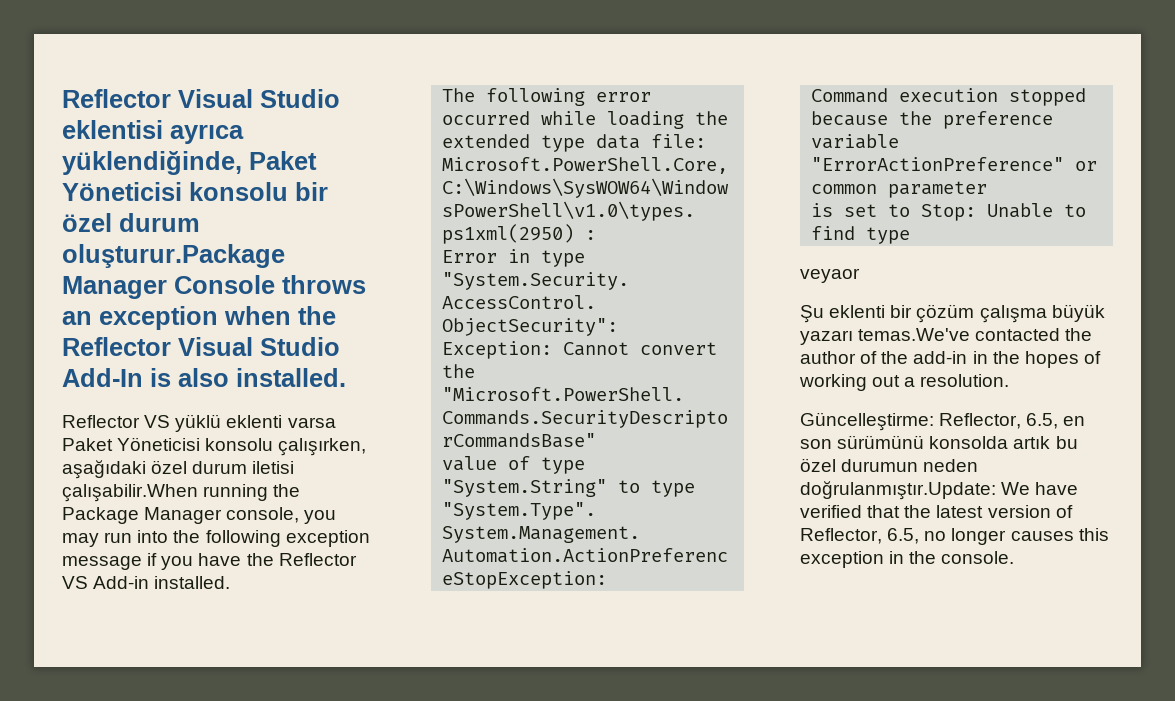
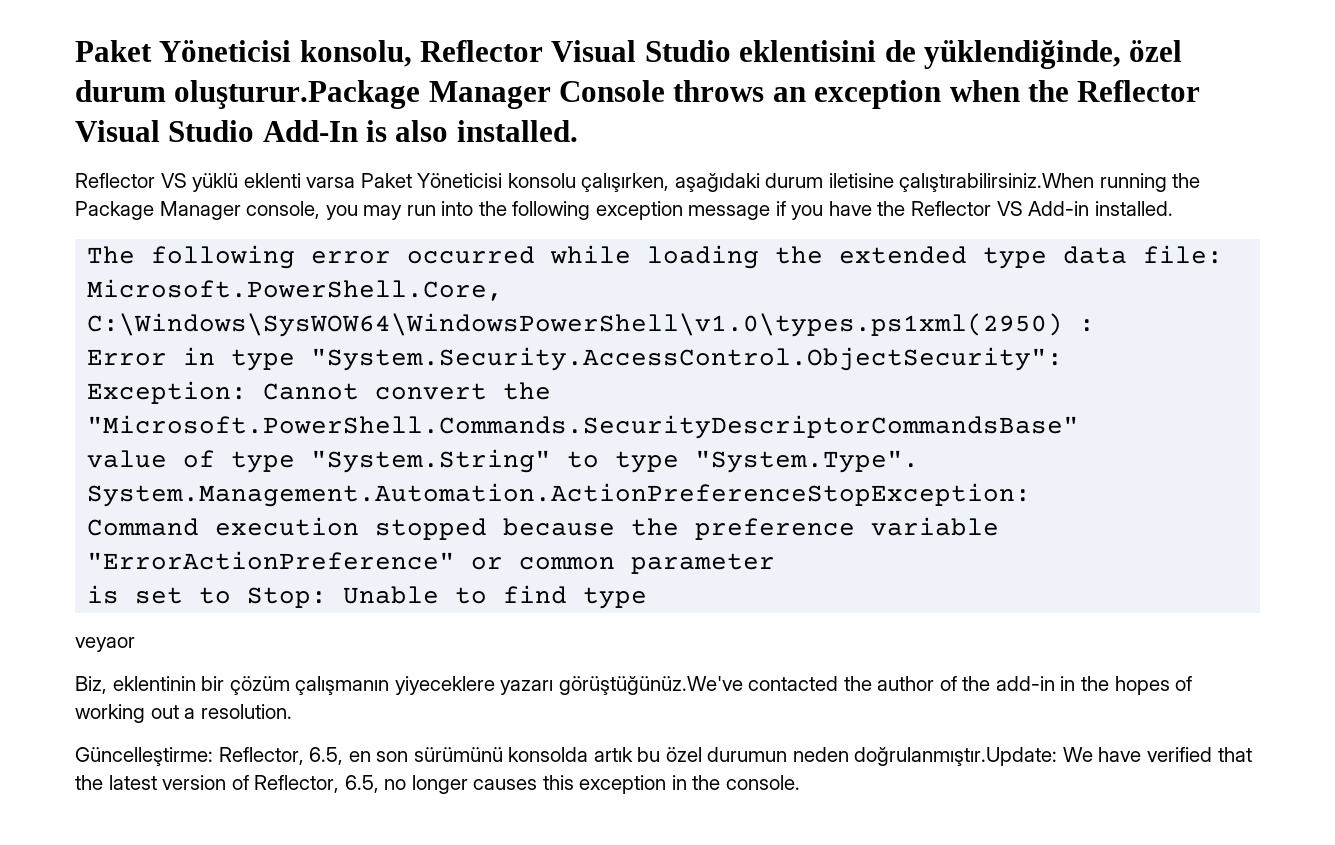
[62,89,340,108] [62,120,244,144] [62,151,317,175] [62,182,328,201] Reflector Visual Studio eklentisi ayrıca yüklendiğinde, Paket Yöneticisi konsolu bir -> [75,40,1121,69] Paket Yöneticisi konsolu, Reflector Visual Studio eklentisini de yüklendiğinde,
[151,460,295,474] [62,484,198,502] özel durum iletisi çalışabilir.When -> [765,173,1095,192] durum iletisine çalıştırabilirsiniz.When
[800,304,1105,323] [800,328,971,345] Şu eklenti bir çözüm çalışma büyük yazarı temas.We've -> [75,676,743,695] Biz, eklentinin bir çözüm çalışmanın yiyeceklere yazarı görüştüğünüz.We've

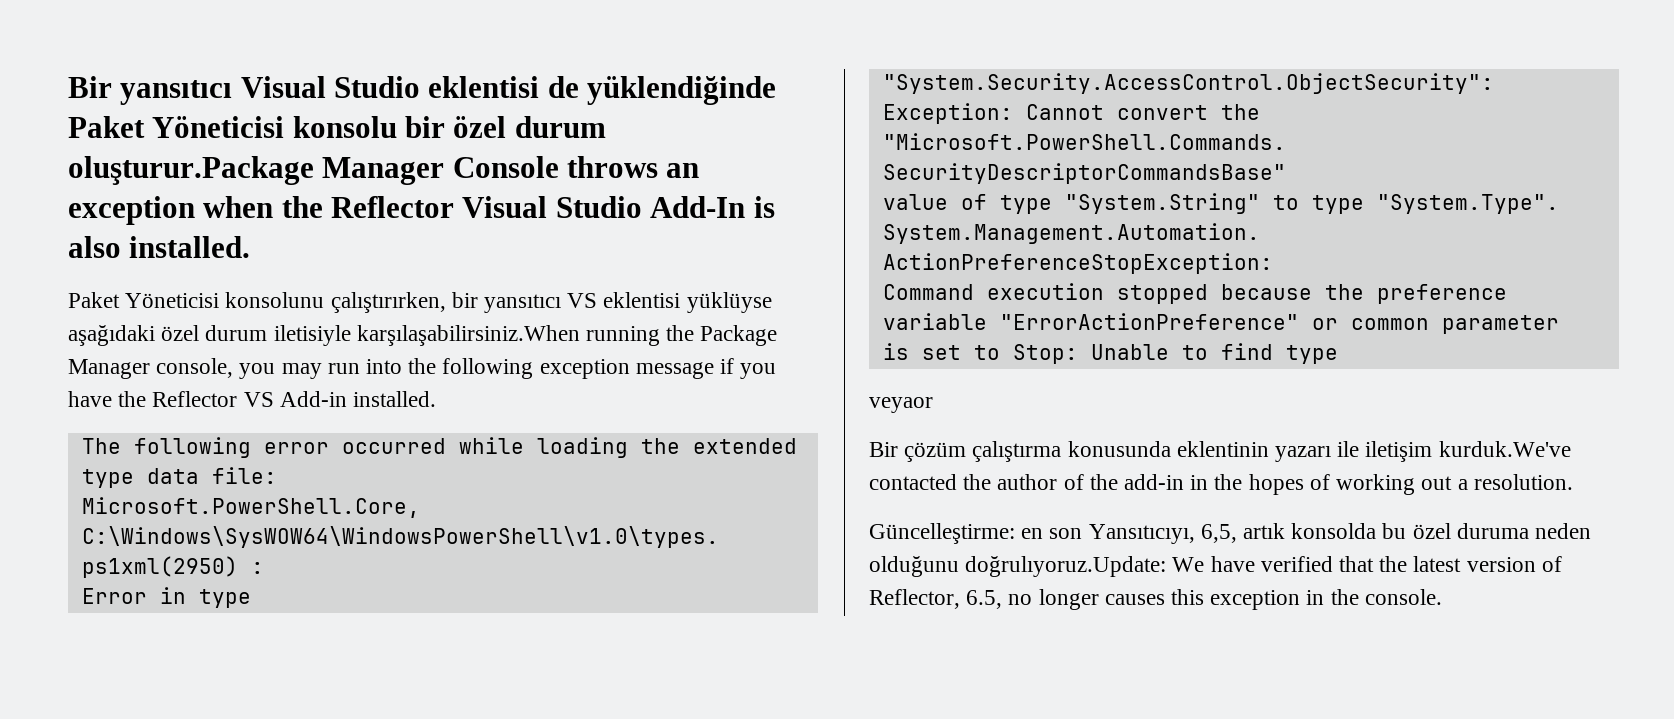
[75,40,1121,69] Paket Yöneticisi konsolu, Reflector Visual Studio eklentisini de yüklendiğinde, -> [68,76,777,105] [68,116,446,138] Bir yansıtıcı Visual Studio eklentisi de yüklendiğinde Paket Yöneticisi konsolu bir
[75,173,1095,192] Reflector VS yüklü eklenti varsa Paket Yöneticisi konsolu çalışırken, aşağıdaki durum iletisine çalıştırabilirsiniz.When -> [68,292,772,313] [68,325,580,346] Paket Yöneticisi konsolunu çalıştırırken, bir yansıtıcı VS eklentisi yüklüyse aşağıdaki özel durum iletisiyle karşılaşabilirsiniz.When
[75,676,743,695] Biz, eklentinin bir çözüm çalışmanın yiyeceklere yazarı görüştüğünüz.We've -> [869,441,1571,462] Bir çözüm çalıştırma konusunda eklentinin yazarı ile iletişim kurduk.We've
[218,747,1058,766] Reflector, 6.5, en son sürümünü konsolda artık bu özel durumun neden doğrulanmıştır.Update: -> [1021,523,1592,544] [869,556,1167,577] en son Yansıtıcıyı, 6,5, artık konsolda bu özel duruma neden olduğunu doğrulıyoruz.Update:

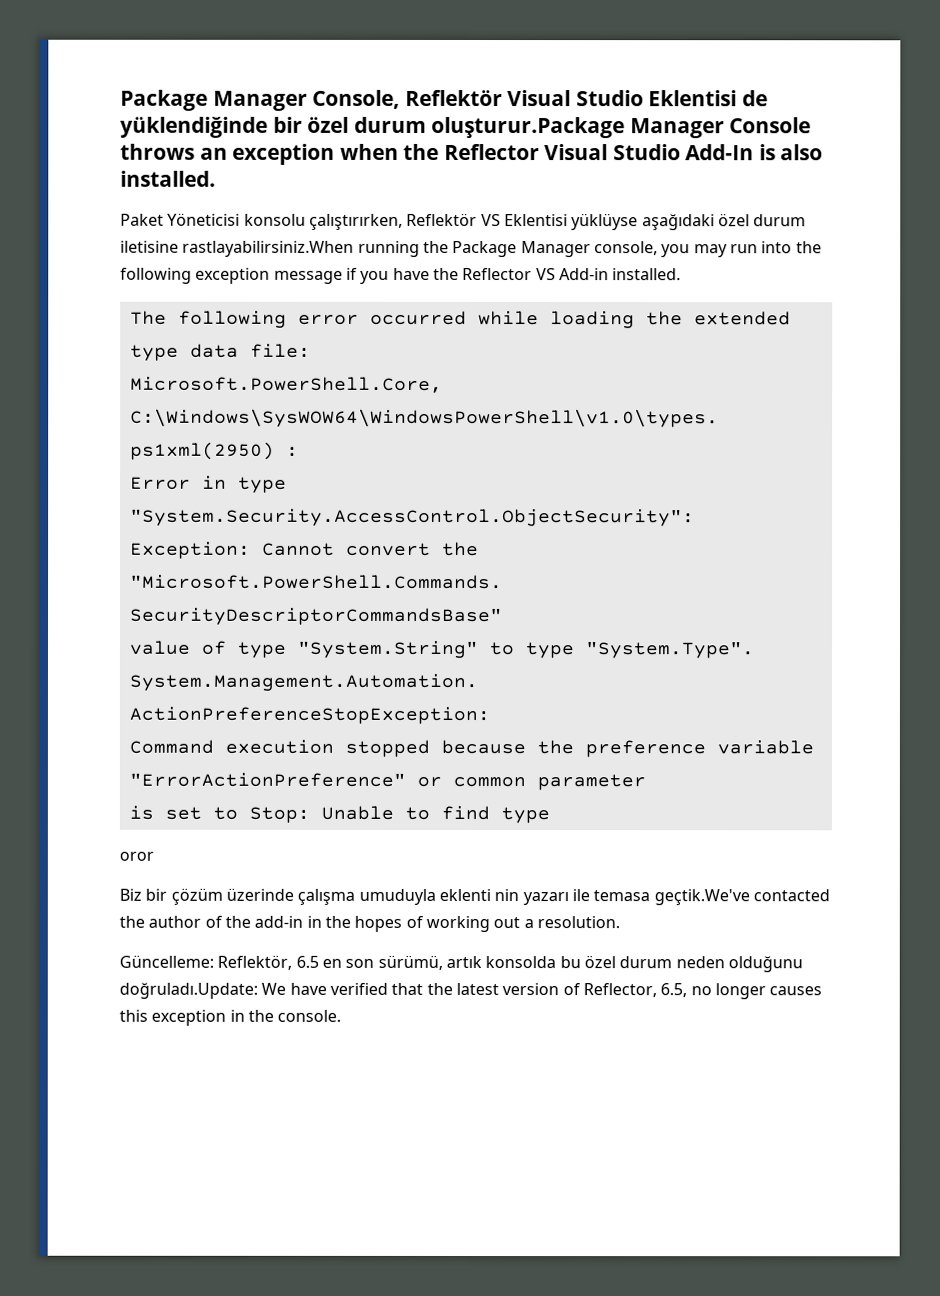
[68,76,540,105] Bir yansıtıcı Visual Studio eklentisi -> [120,89,738,111] Package Manager Console, Reflektör Visual Studio Eklentisi
[68,116,397,138] Paket Yöneticisi konsolu -> (268, 127) none
[225,292,681,313] konsolunu çalıştırırken, bir yansıtıcı VS eklentisi -> [243,212,568,230] konsolu çalıştırırken, Reflektör VS Eklentisi
[273,325,580,346] iletisiyle karşılaşabilirsiniz.When -> [120,240,355,257] iletisine rastlayabilirsiniz.When
[869,397,933,413] [869,441,1571,462] veyaor // Bir çözüm çalıştırma konusunda eklentinin yazarı ile iletişim kurduk.We've -> [119,851,154,861] [119,887,750,906] oror // Biz bir çözüm üzerinde çalışma umuduyla eklenti nin yazarı ile temasa geçtik.We've
[869,523,1237,544] Güncelleştirme: en son Yansıtıcıyı, 6,5, -> [119,954,443,970] Güncelleme: Reflektör, 6.5 en son sürümü,
[1456,523,1529,539] duruma -> [619,956,673,969] durum
[965,556,1167,577] doğrulıyoruz.Update: -> [119,982,258,999] doğruladı.Update:

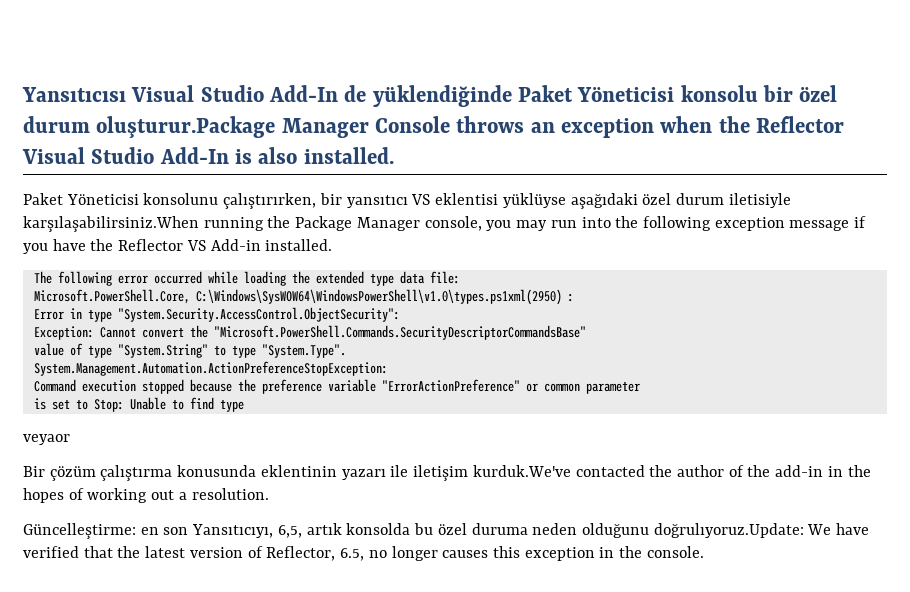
[120,89,738,111] Package Manager Console, Reflektör Visual Studio Eklentisi -> [22,85,339,102] Yansıtıcısı Visual Studio Add-In
(268, 127) none -> [518,85,758,102] Paket Yöneticisi konsolu
[243,212,568,230] konsolu çalıştırırken, Reflektör VS Eklentisi -> [143,193,499,209] konsolunu çalıştırırken, bir yansıtıcı VS eklentisi
[120,240,355,257] iletisine rastlayabilirsiniz.When -> [728,193,791,208] [23,216,199,232] iletisiyle karşılaşabilirsiniz.When
[119,851,154,861] [119,887,750,906] oror // Biz bir çözüm üzerinde çalışma umuduyla eklenti nin yazarı ile temasa geçtik.We've -> [23,434,70,445] [23,465,571,481] veyaor // Bir çözüm çalıştırma konusunda eklentinin yazarı ile iletişim kurduk.We've
[119,954,443,970] Güncelleme: Reflektör, 6.5 en son sürümü, -> [23,523,302,539] Güncelleştirme: en son Yansıtıcıyı, 6,5,
[619,956,673,969] durum -> [471,523,528,535] duruma
[119,982,258,999] doğruladı.Update: -> [653,523,804,538] doğrulıyoruz.Update:

